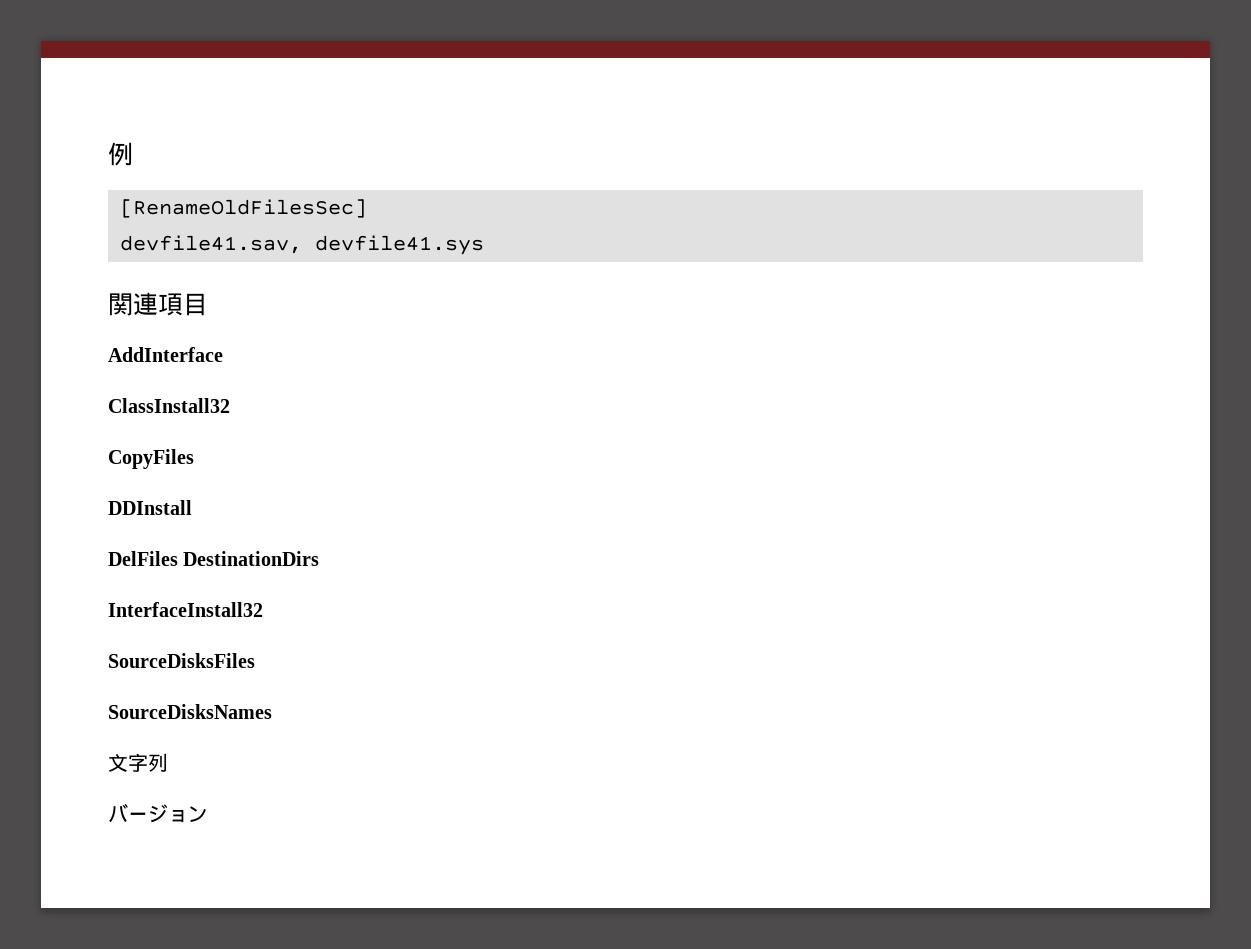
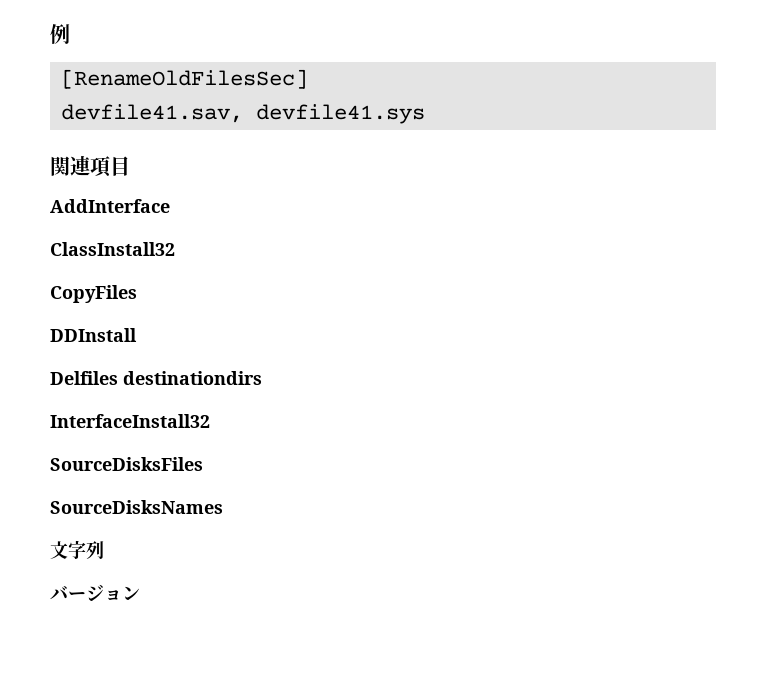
[108,551,320,566] DelFiles DestinationDirs -> [50,371,262,385] Delfiles destinationdirs

